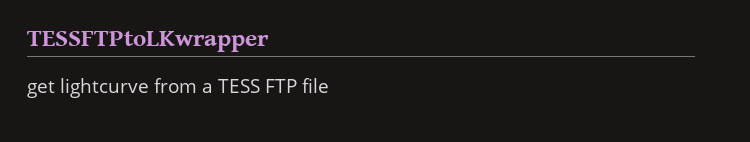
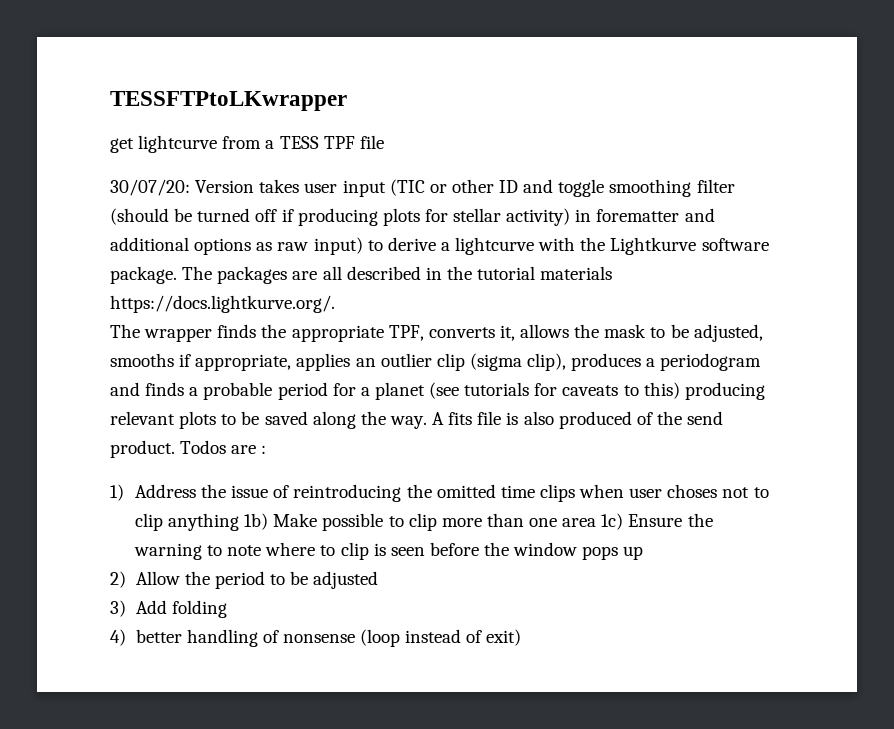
[265,78,329,93] FTP file -> [323,135,384,149] [110,179,735,197] [110,208,715,226] [110,237,769,255] [110,266,613,284] [110,295,335,313] [110,324,763,342] [110,353,762,371] [110,382,765,400] [110,411,724,429] [110,440,267,458] [110,484,769,502] [134,513,713,531] [133,542,644,560] [110,571,379,589] [110,600,227,618] [110,629,522,647] TPF file // 30/07/20: Version takes user input (TIC or other ID and toggle smoothing filter (should be turned off if producing plots for stellar activity) in forematter and additional options as raw input) to derive a lightcurve with the Lightkurve software package. The packages are all described in the tutorial materials https://docs.lightkurve.org/. // The wrapper finds the appropriate TPF, converts it, allows the mask to be adjusted, smooths if appropriate, applies an outlier clip (sigma clip), produces a periodogram and finds a probable period for a planet (see tutorials for caveats to this) producing relevant plots to be saved along the way. A fits file is also produced of the send product. Todos are : // 1) Address the issue of reintroducing the omitted time clips when user choses not to clip anything 1b) Make possible to clip more than one area 1c) Ensure the warning to note where to clip is seen before the window pops up // 2) Allow the period to be adjusted // 3) Add folding // 4) better handling of nonsense (loop instead of exit)

